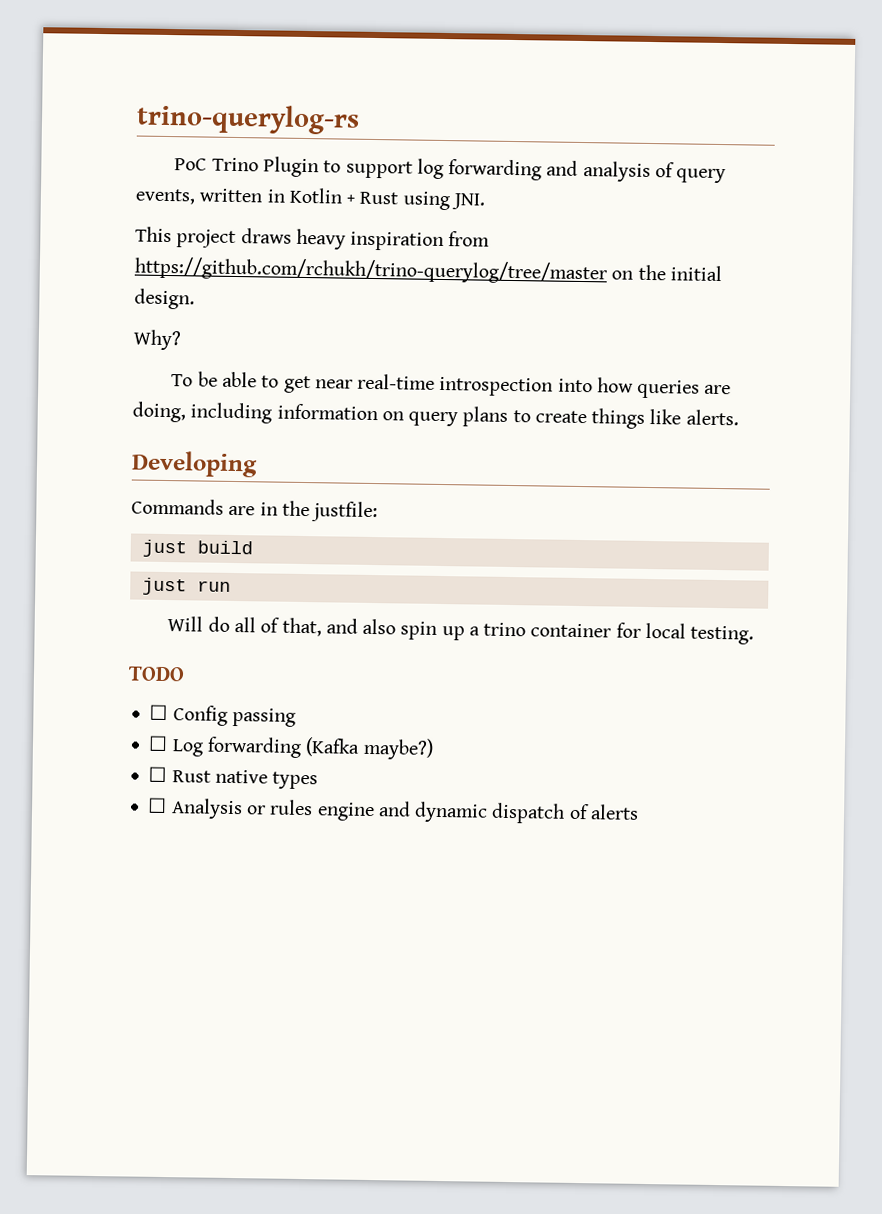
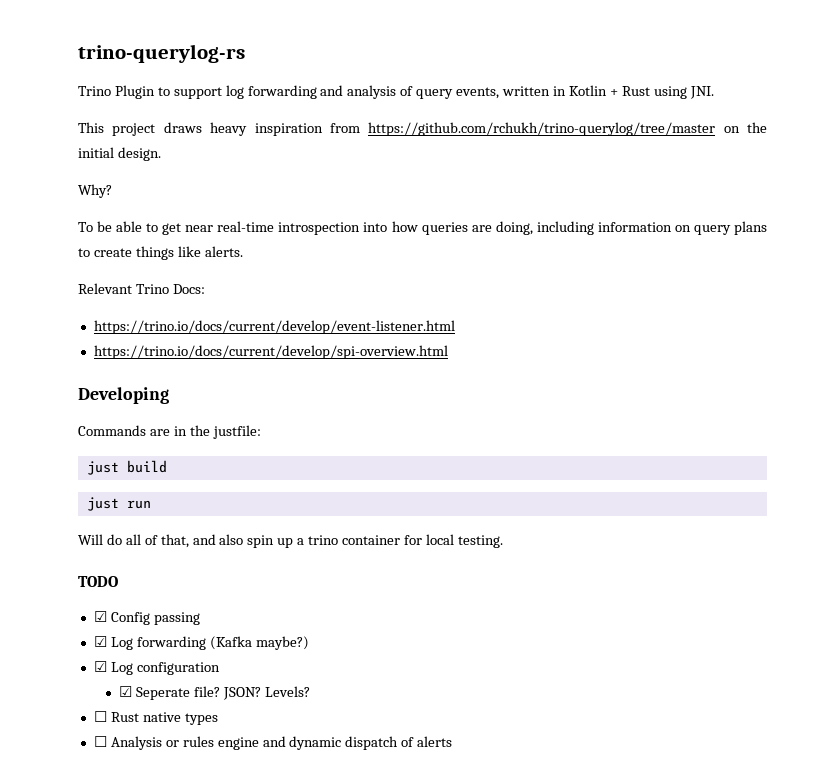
[174,158,208,171] PoC -> (245, 53) none
(739, 417) none -> [78,283,205,294] [93,320,455,334] [93,345,448,359] // Relevant Trino Docs: // https://trino.io/docs/current/develop/event-listener.html // https://trino.io/docs/current/develop/spi-overview.html
[149,704,169,721] ☐ -> [93,611,107,622] ☑
[148,735,169,752] ☐ -> [93,636,107,647] ☑
(434, 748) none -> [93,661,220,675] [118,686,310,700] // ☑ Log configuration // ☑ Seperate file? JSON? Levels?

